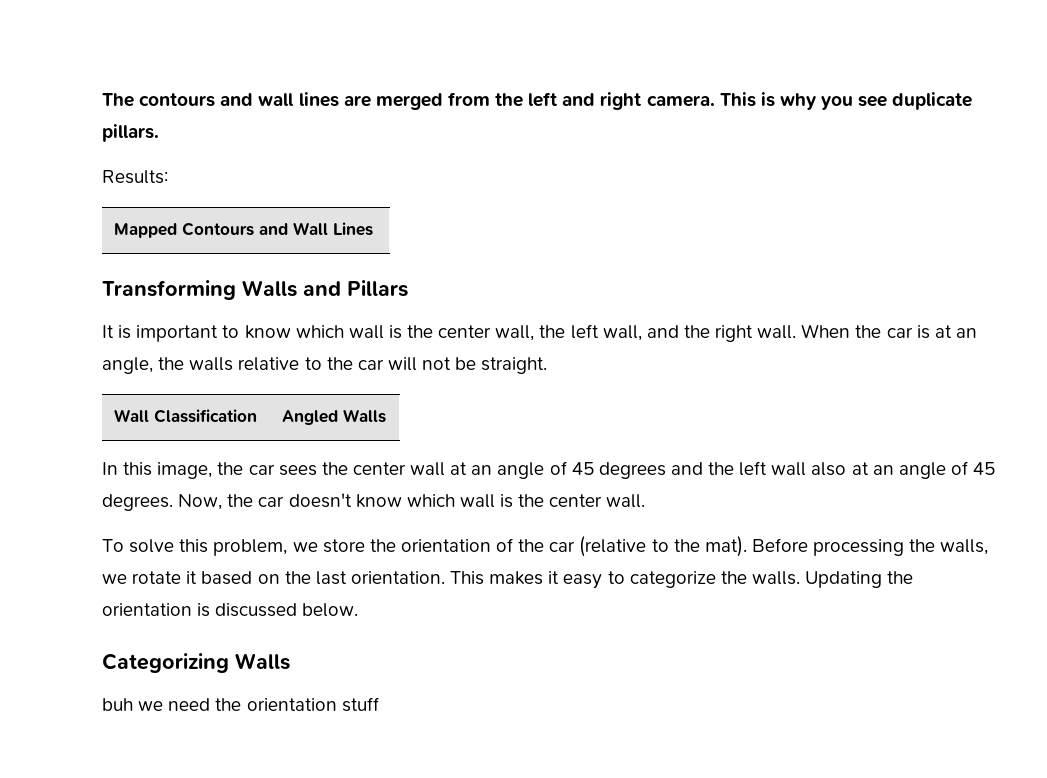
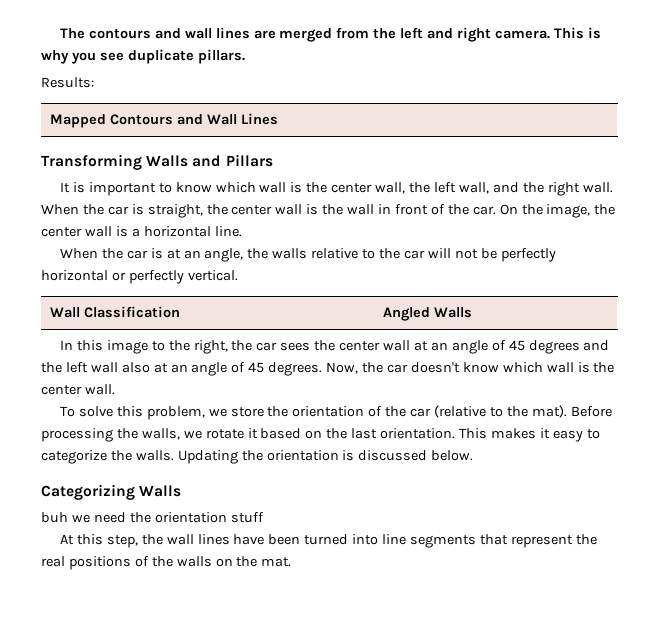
(930, 332) none -> [147,204,616,218] [41,226,242,237] [59,248,163,259] straight, the center wall is the wall in front of the car. On the image, the center wall is a horizontal line. // When the car is
[481,357,548,374] straight. -> [500,248,556,262] [41,270,238,284] perfectly horizontal or perfectly vertical.
[157,462,213,479] image, -> [106,340,228,354] image to the right,
(379, 704) none -> [59,534,597,548] [41,556,292,570] // At this step, the wall lines have been turned into line segments that represent the real positions of the walls on the mat.

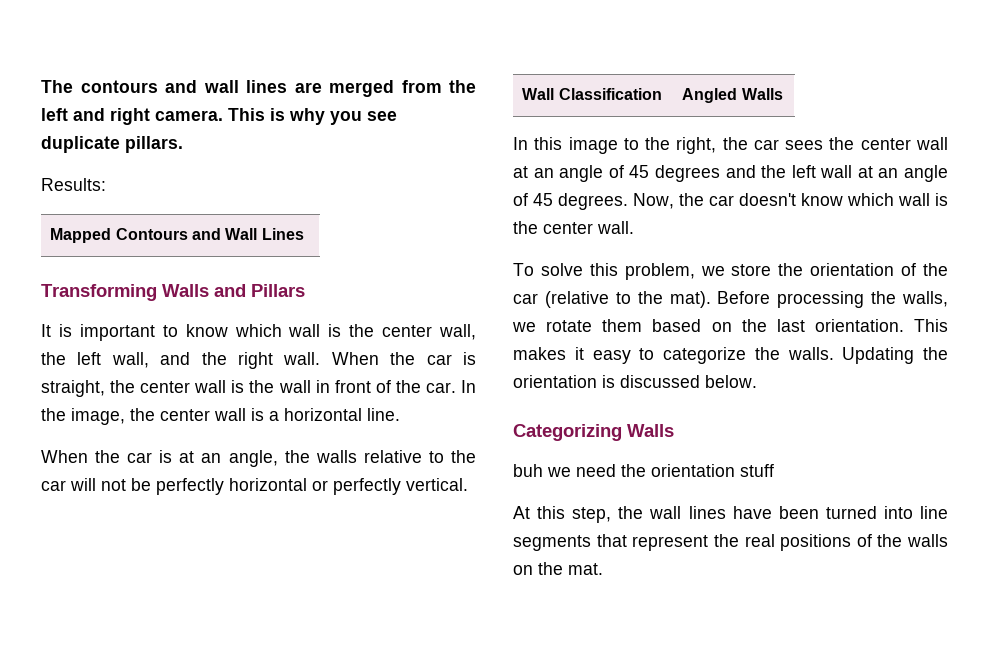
[499,204,518,215] On -> [460,380,476,393] In
[121,362,150,373] also -> (853, 171) none
[247,428,258,439] it -> [602,319,643,332] them

